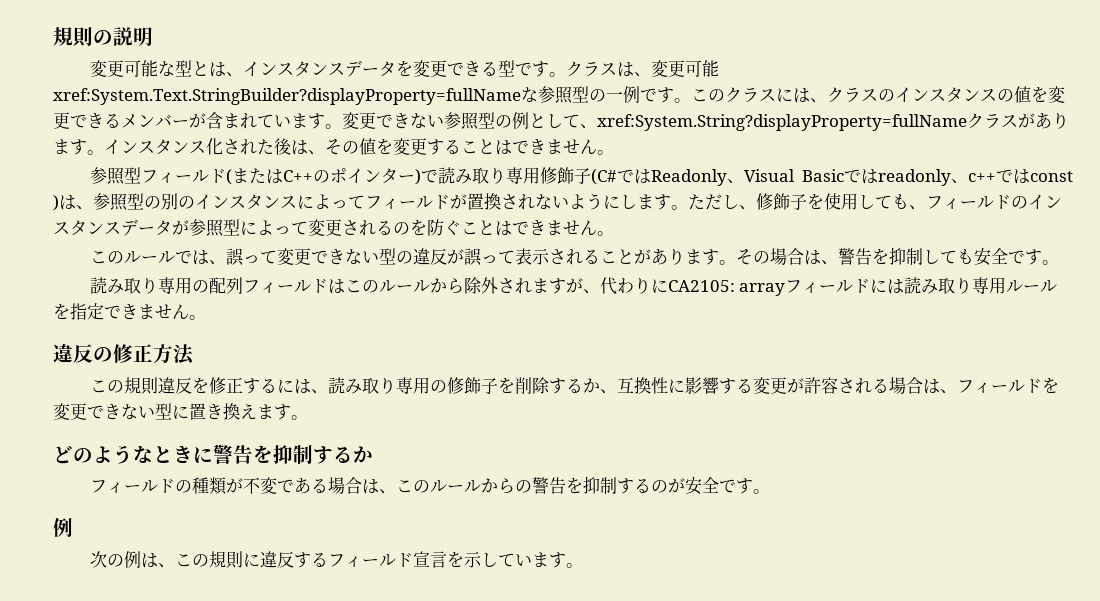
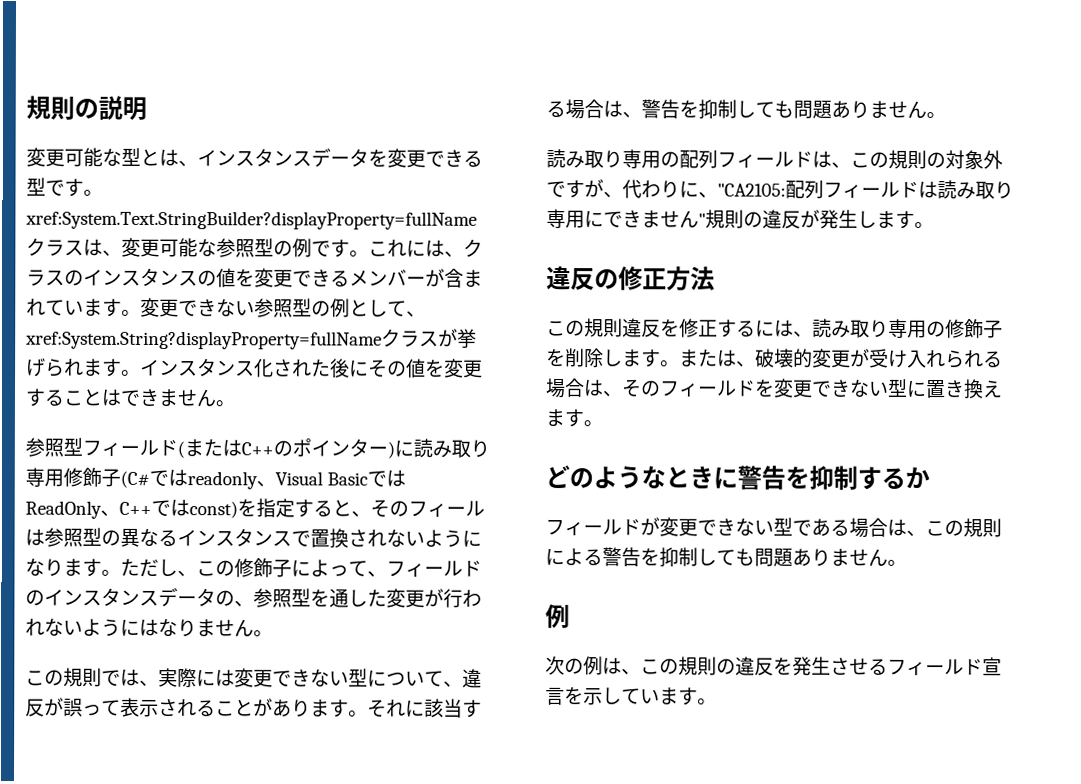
(566, 74) none -> [25,210,477,230] xref:System.Text.StringBuilder?displayProperty=fullName
[53,88,521,105] xref:System.Text.StringBuilder?displayProperty=fullName -> (198, 248) none
[606,91,623,101] 一 -> (293, 248) none
[708,87,776,103] のクラス -> [387,239,407,257] れ
[1035,112,1069,129] あり -> [457,328,477,348] [26,357,84,377] 挙げられ
[291,140,325,155] は、 -> [349,360,369,377] に
[420,169,438,183] で -> [394,440,414,457] に
[650,169,727,186] Readonly -> [187,471,258,490] readonly
[878,169,1073,186] [53,193,467,211] readonly、c++ではconst )は、参照型の別のインスタンスによってフィールドが -> [25,498,485,519] [25,527,311,547] ReadOnly、C++ではconst)を指定すると、そのフィールは参照型の異なるインスタンスで
[620,194,637,209] し -> [25,558,64,577] なり
[756,193,909,210] 修飾子を使用しても -> [196,558,368,578] この修飾子によって
[172,219,546,237] が参照型によって変更されるのを防ぐことはでき -> [215,588,482,608] [25,618,197,638] の、参照型を通した変更が行われないようにはなり
[123,248,413,266] ルールでは、誤って変更できない型の -> [63,667,463,689] 規則では、実際には変更できない型について、
[752,251,770,264] の -> [386,698,482,718] [546,101,566,118] れに該当する
[973,248,1042,266] 安全です -> [793,100,927,120] 問題ありません
[344,277,549,294] このルールから除外されま -> [831,149,1003,170] [546,181,566,198] 、この規則の対象外で
[667,279,888,296] CA2105: arrayフィールドに -> [698,179,919,199] 、"CA2105:配列フィールド
[1006,280,1058,292] [53,303,189,320] ルールを指定できません -> [584,209,915,229] にできません"規則の違反が発生します
[548,377,855,394] するか、互換性に影響する変更が許容さ -> [603,348,965,369] します。または、破壊的変更が受け入れら
(957, 391) none -> [621,379,661,398] その
[174,477,277,495] の種類が不変 -> [640,517,793,537] が変更できない型
[429,476,753,495] ルールからの警告を抑制するのが安全です -> [963,518,1002,538] [545,547,888,568] 規則による警告を抑制しても問題ありません
[242,551,311,568] に違反す -> [716,656,869,676] の違反を発生させ

